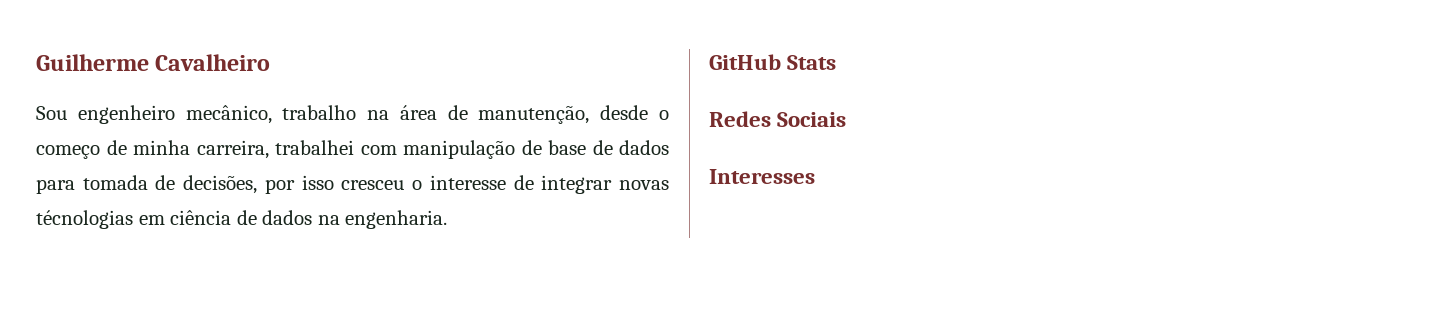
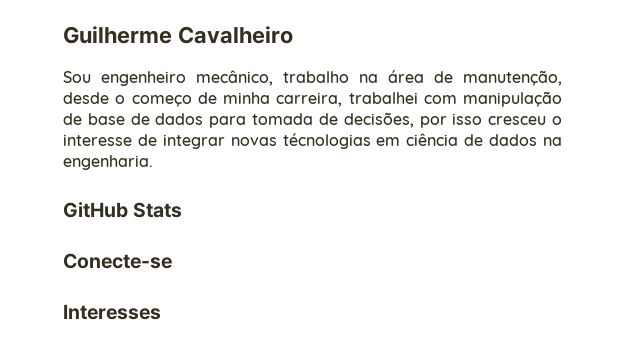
[709,111,847,127] Redes Sociais -> [63,253,172,269] Conecte-se

